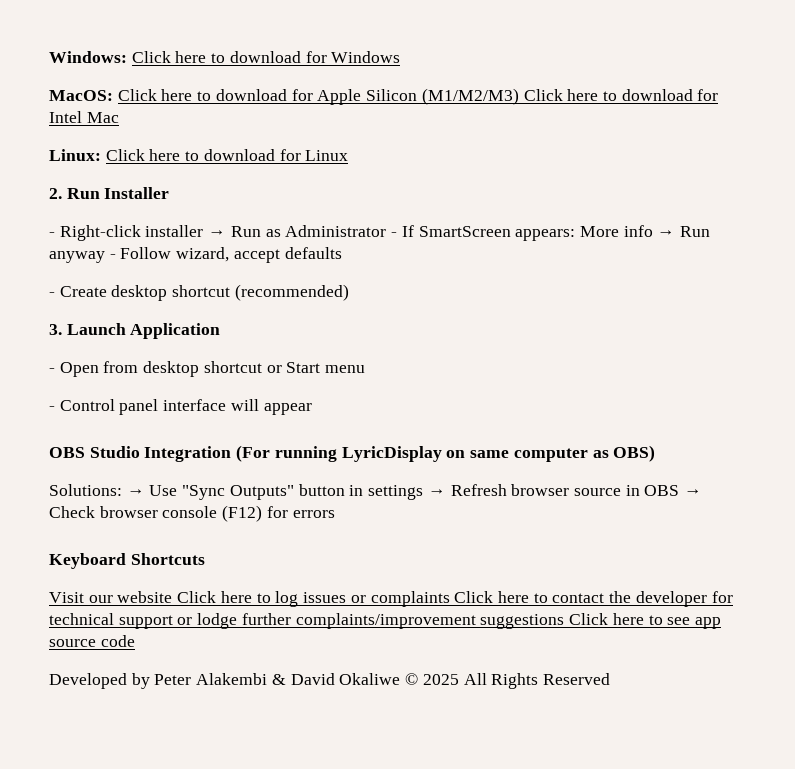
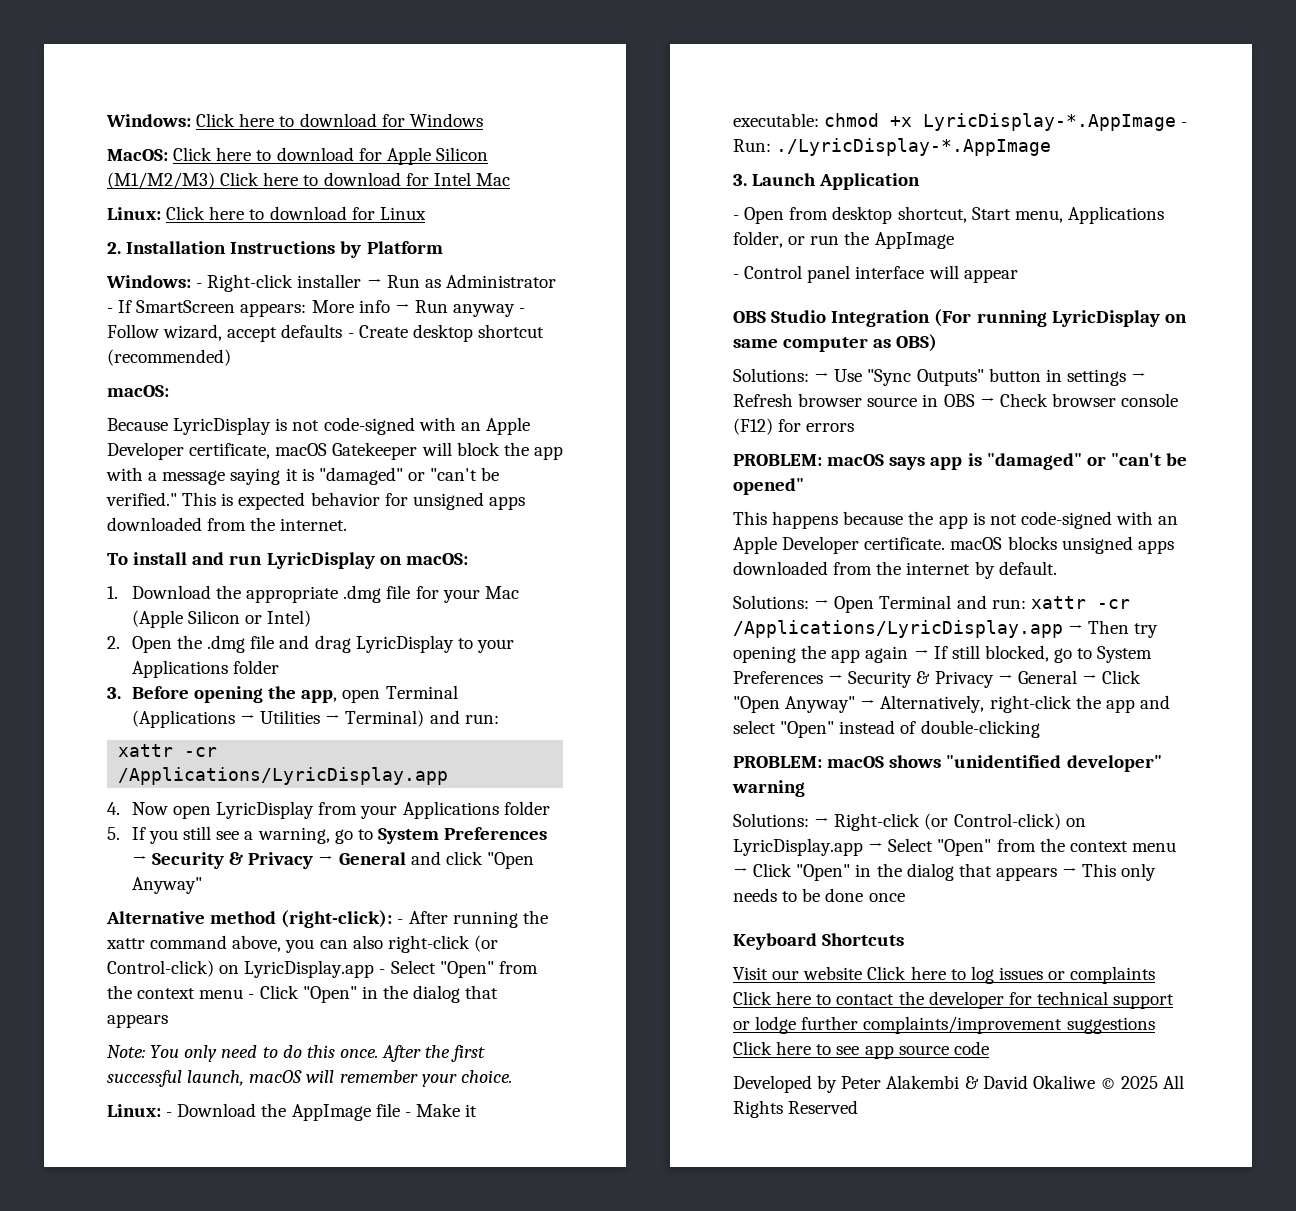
[66,187,170,199] Run Installer // -> [126,241,443,258] [106,275,191,288] Installation Instructions by Platform // Windows:
(342, 253) // -> (343, 331) none
(349, 292) none -> [107,385,169,397] [107,417,530,435] [107,442,563,460] [106,467,500,485] [106,492,525,510] [107,517,348,531] [107,552,468,569] [107,585,519,603] [131,610,312,628] [107,635,514,653] [131,660,280,678] [107,685,458,703] [131,710,499,728] [118,744,218,757] [118,767,449,785] [107,801,550,819] [107,826,548,844] [131,851,534,869] [131,877,202,894] [106,910,548,928] [106,935,498,953] [107,960,538,978] [107,985,499,1003] [107,1014,168,1028] [107,1045,486,1062] [107,1070,512,1087] [107,1103,478,1121] [733,113,1188,131] [733,138,1052,156] // macOS: // Because LyricDisplay is not code-signed with an Apple Developer certificate, macOS Gatekeeper will block the app with a message saying it is "damaged" or "can't be verified." This is expected behavior for unsigned apps downloaded from the internet. // To install and run LyricDisplay on macOS: // 1. Download the appropriate .dmg file for your Mac (Apple Silicon or Intel) // 2. Open the .dmg file and drag LyricDisplay to your Applications folder // 3. Before opening the app, open Terminal (Applications → Utilities → Terminal) and run: // xattr -cr /Applications/LyricDisplay.app // 4. Now open LyricDisplay from your Applications folder // 5. If you still see a warning, go to System Preferences → Security & Privacy → General and click "Open Anyway" // Alternative method (right-click): - After running the xattr command above, you can also right-click (or Control-click) on LyricDisplay.app - Select "Open" from the context menu - Click "Open" in the dialog that appears // Note: You only need to do this once. After the first successful launch, macOS will remember your choice. // Linux: - Download the AppImage file - Make it executable: chmod +x LyricDisplay-*.AppImage - Run: ./LyricDisplay-*.AppImage
[203,361,366,373] shortcut or Start menu -> [897,206,1164,224] [733,231,954,249] shortcut, Start menu, Applications folder, or run the AppImage
(335, 514) none -> [733,453,1188,470] [733,478,804,495] [733,511,1179,529] [733,536,1174,554] [733,561,1057,579] [733,595,1130,613] [733,620,1159,638] [733,645,1153,663] [733,670,1142,688] [733,695,1170,713] [733,720,1040,738] [733,755,1162,772] [732,780,805,797] [733,813,1086,831] [733,838,1176,856] [733,863,1157,881] [733,888,905,902] // PROBLEM: macOS says app is "damaged" or "can't be opened" // This happens because the app is not code-signed with an Apple Developer certificate. macOS blocks unsigned apps downloaded from the internet by default. // Solutions: → Open Terminal and run: xattr -cr /Applications/LyricDisplay.app → Then try opening the app again → If still blocked, go to System Preferences → Security & Privacy → General → Click "Open Anyway" → Alternatively, right-click the app and select "Open" instead of double-clicking // PROBLEM: macOS shows "unidentified developer" warning // Solutions: → Right-click (or Control-click) on LyricDisplay.app → Select "Open" from the context menu → Click "Open" in the dialog that appears → This only needs to be done once

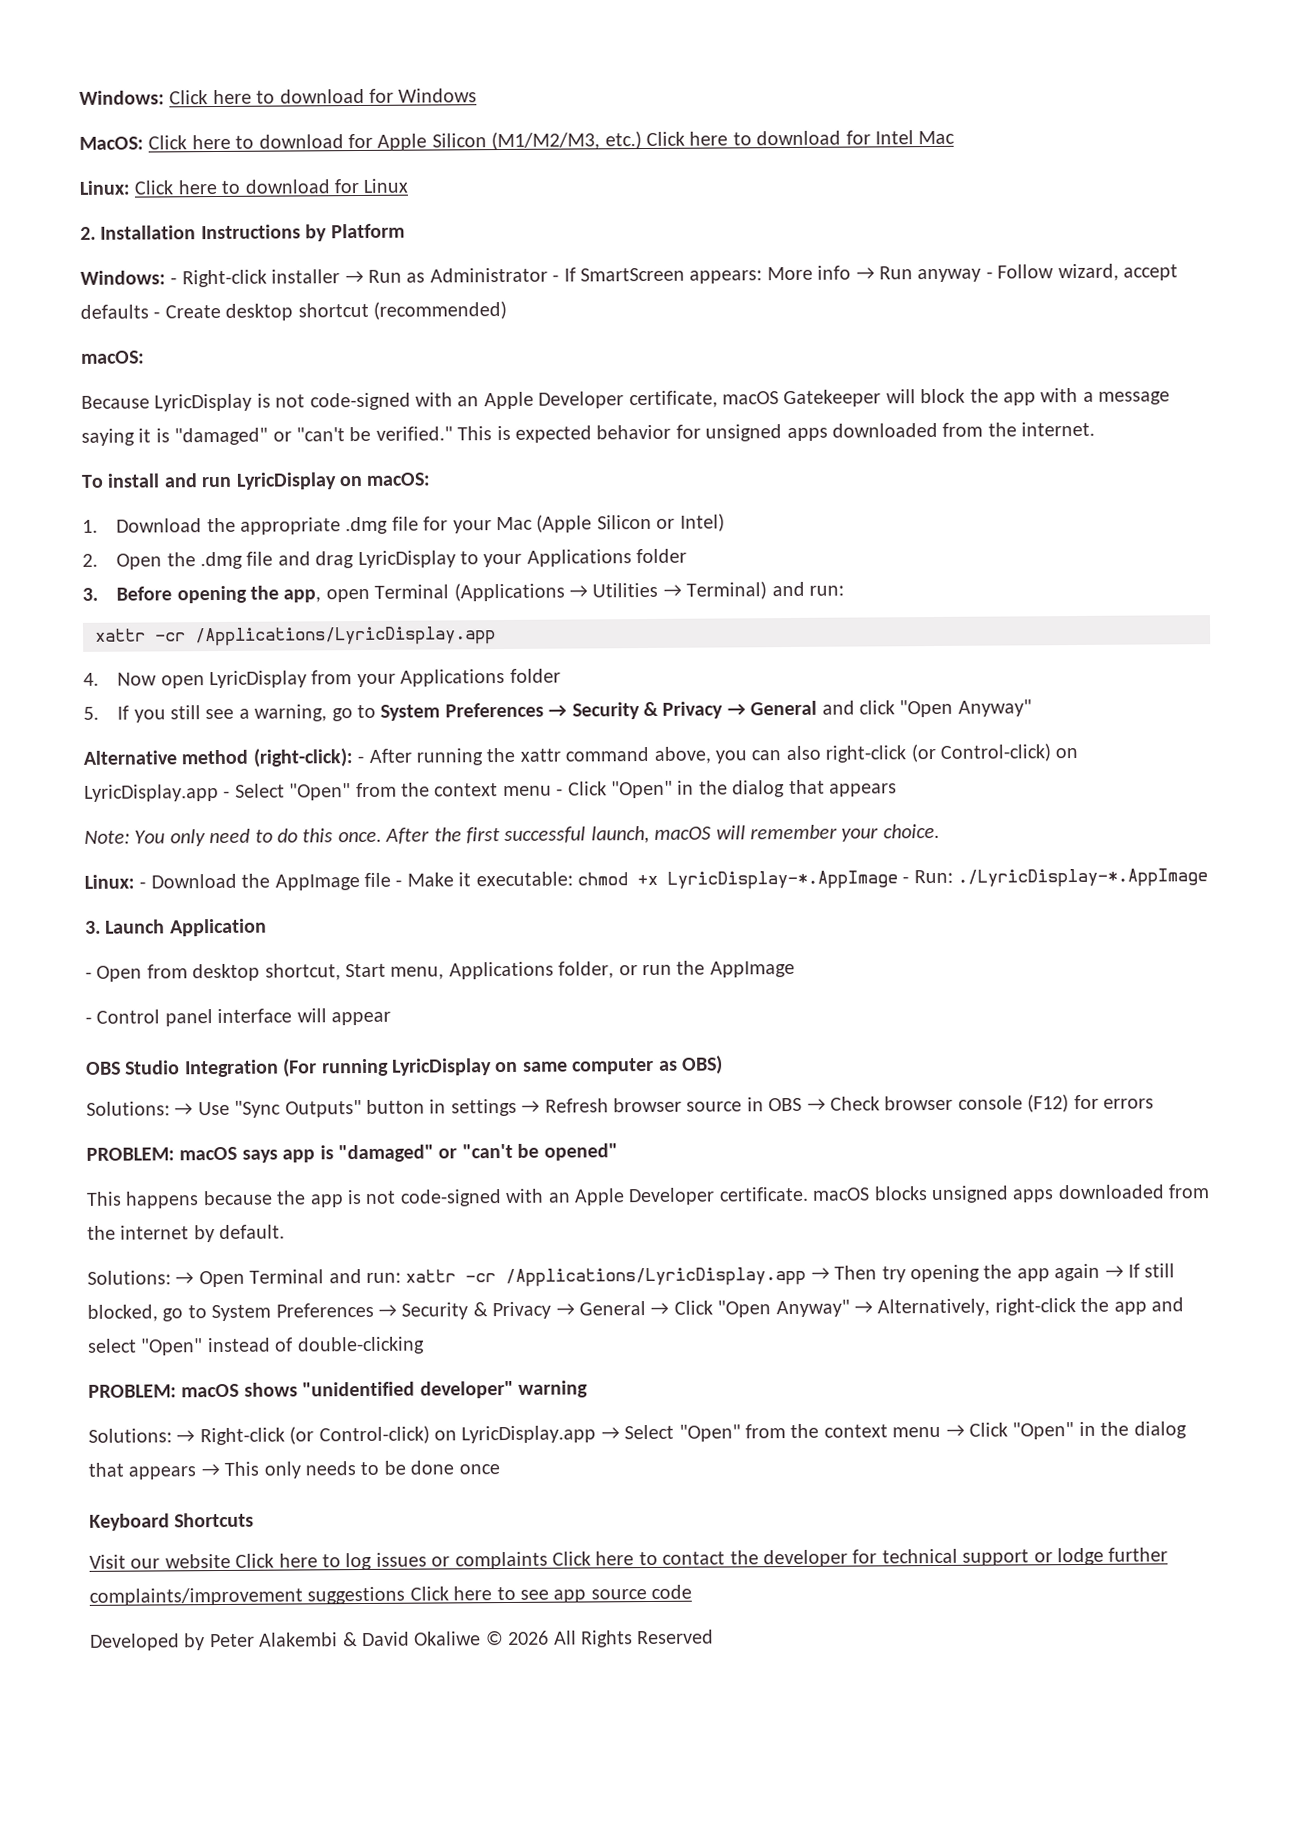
[107,172,215,189] (M1/M2/M3) -> [491,131,642,151] (M1/M2/M3, etc.)
[1121,1076,1159,1089] 2025 -> [508,1630,550,1645] 2026

